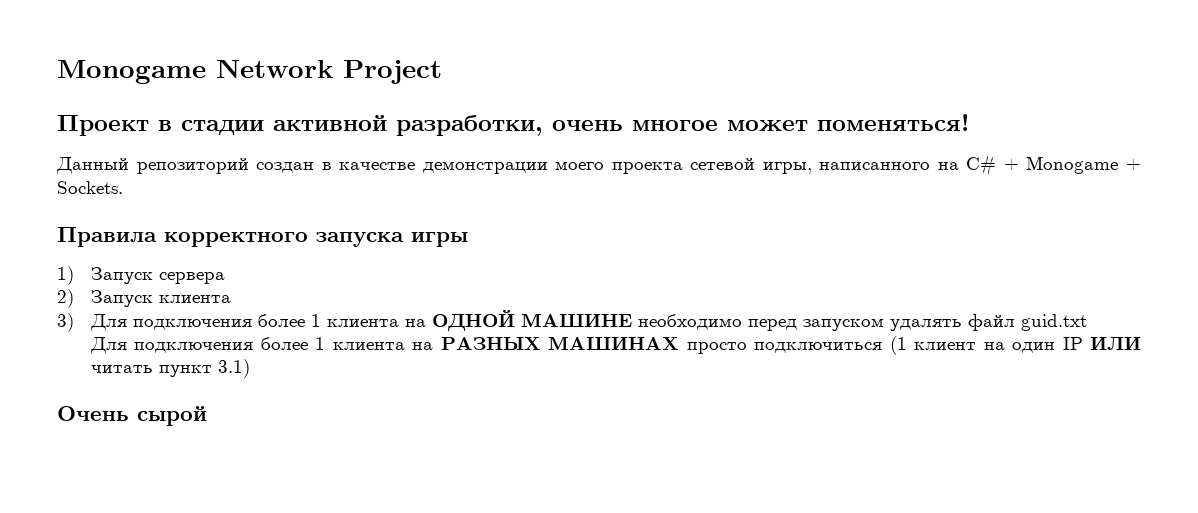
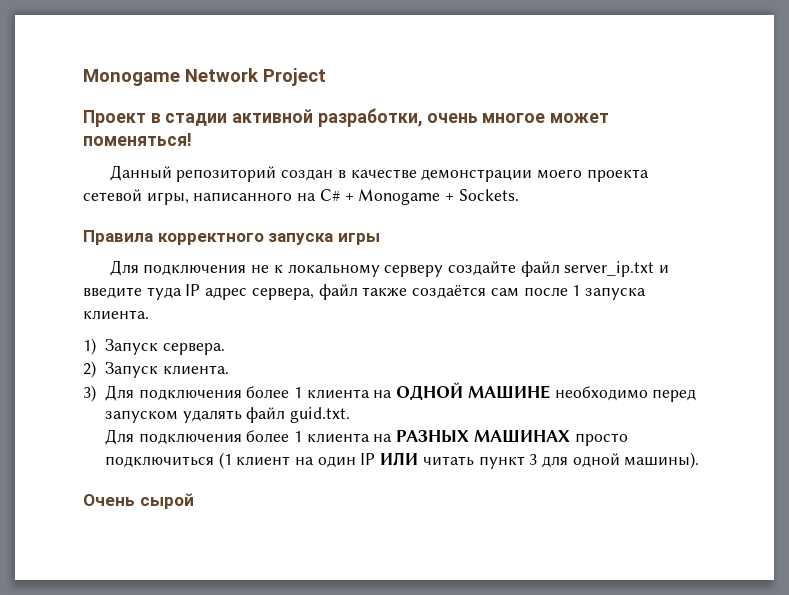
[57,266,225,285] [57,289,231,308] 1) Запуск сервера // 2) Запуск клиента -> [109,260,670,277] [83,284,646,300] [83,310,149,319] [83,338,225,355] [83,361,229,378] Для подключения не к локальному серверу создайте файл server_ip.txt и введите туда IP адрес сервера, файл также создаётся сам после 1 запуска клиента. // 1) Запуск сервера. // 2) Запуск клиента.
[1020,314,1087,331] guid.txt -> [289,407,350,423] guid.txt.
[217,359,250,378] 3.1) -> [529,452,700,469] 3 для одной машины).

